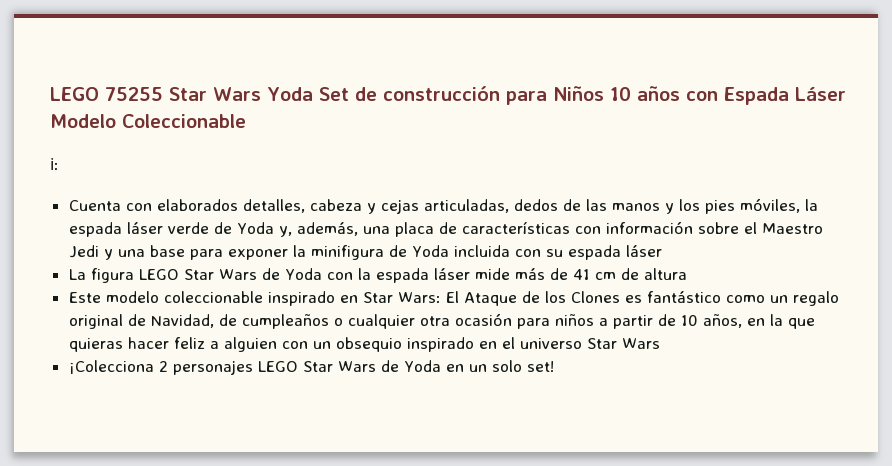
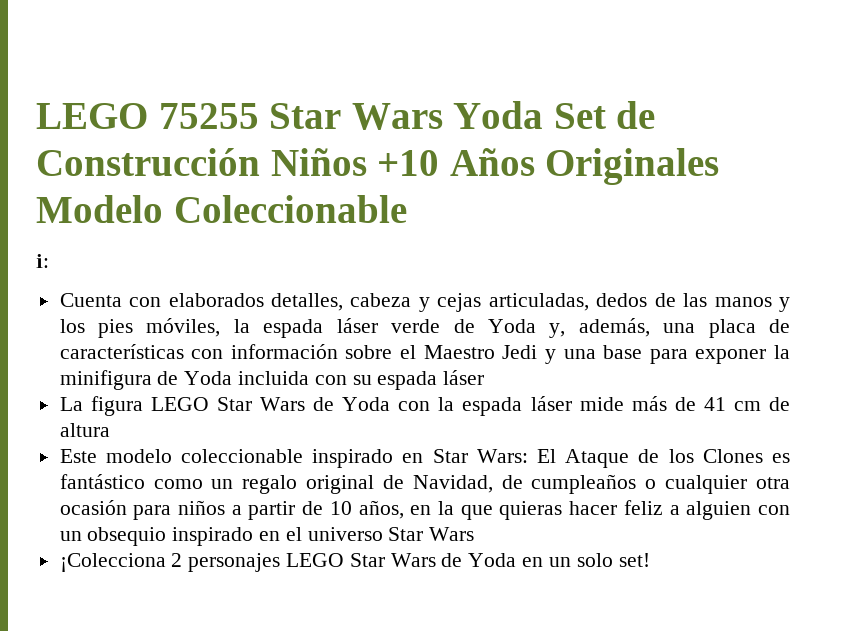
[382,86,846,105] construcción para Niños 10 años con Espada Láser -> [36,148,720,185] Construcción Niños +10 Años Originales

